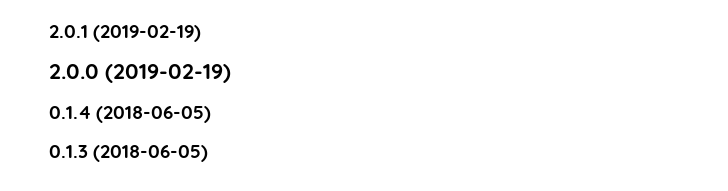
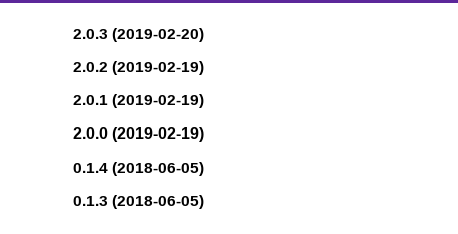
(49, 31) none -> [73,28,205,42] [73,61,205,75] 2.0.3 (2019-02-20) // 2.0.2 (2019-02-19) //

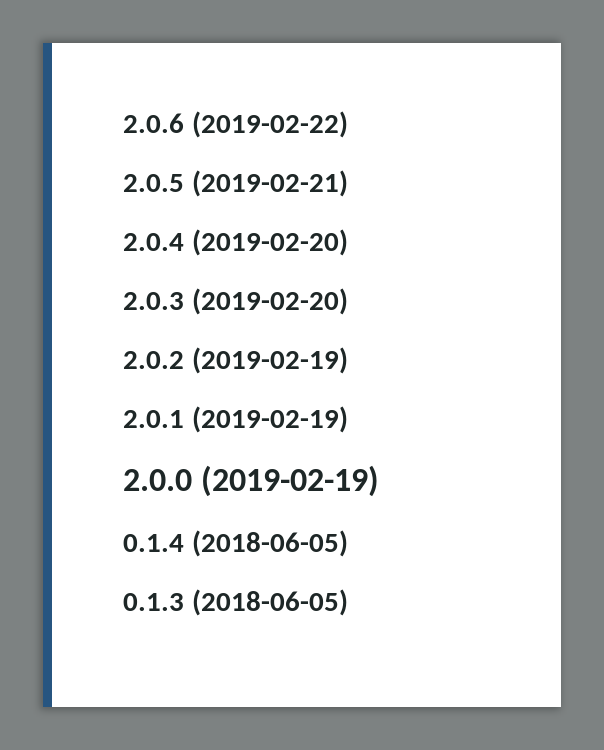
(73, 34) none -> [123,111,348,138] [123,170,348,197] [123,229,348,256] 2.0.6 (2019-02-22) // 2.0.5 (2019-02-21) // 2.0.4 (2019-02-20) //

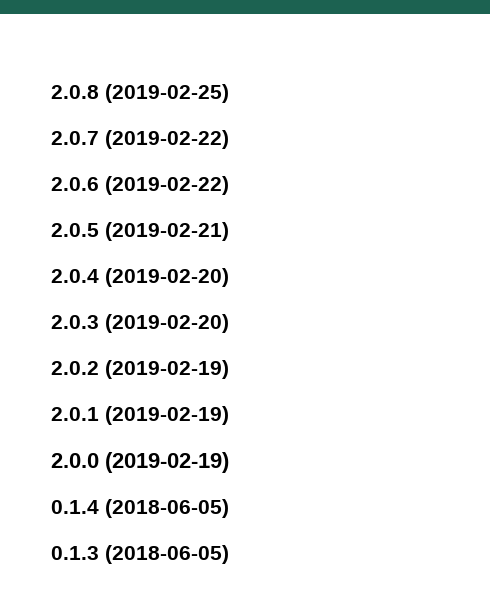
(123, 123) none -> [51,84,229,103] [51,130,229,149] 2.0.8 (2019-02-25) // 2.0.7 (2019-02-22) //

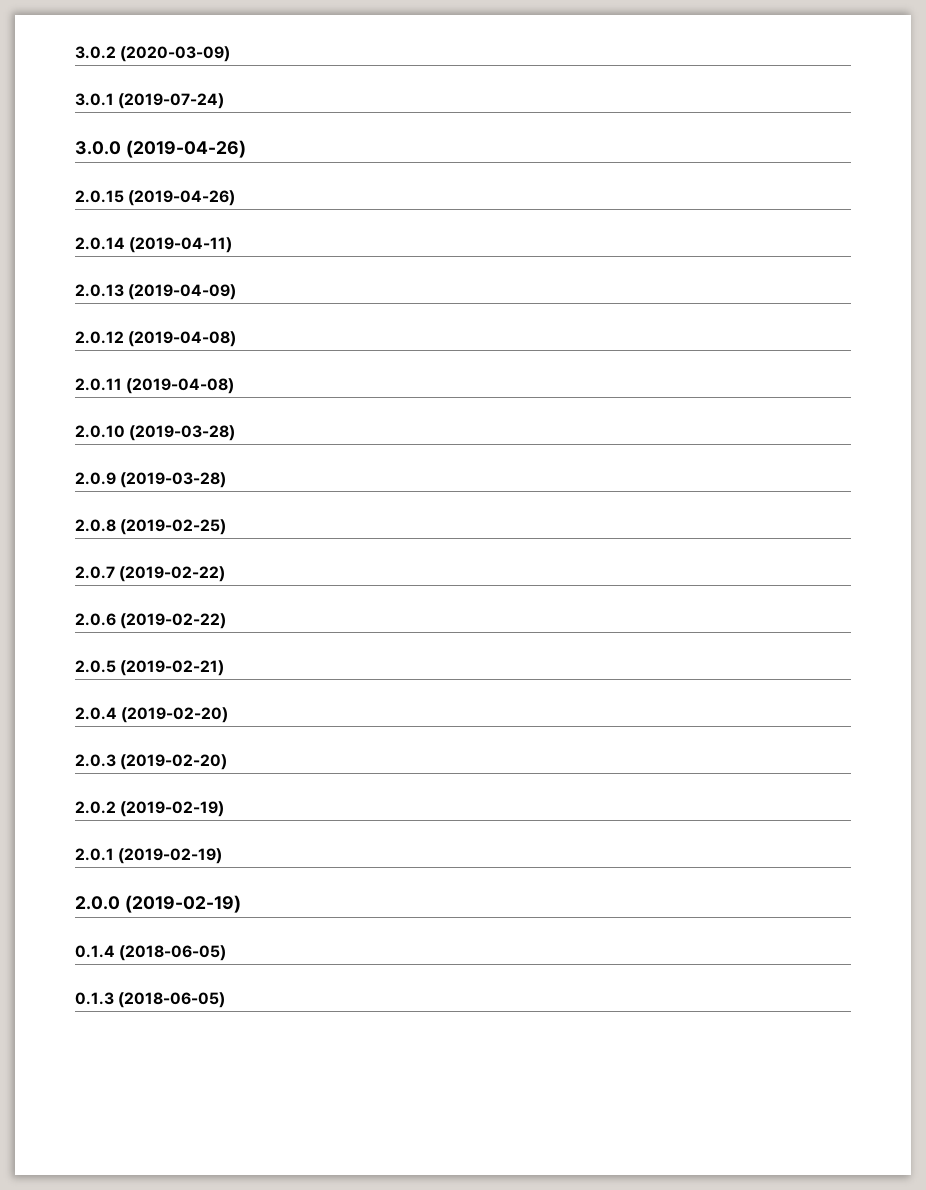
(51, 92) none -> [75,46,231,62] [75,93,225,109] [75,140,246,158] [75,190,236,206] [75,237,233,253] [75,284,237,300] [75,331,237,347] [75,378,235,394] [75,425,236,441] [75,472,227,488] 3.0.2 (2020-03-09) // 3.0.1 (2019-07-24) // 3.0.0 (2019-04-26) // 2.0.15 (2019-04-26) // 2.0.14 (2019-04-11) // 2.0.13 (2019-04-09) // 2.0.12 (2019-04-08) // 2.0.11 (2019-04-08) // 2.0.10 (2019-03-28) // 2.0.9 (2019-03-28) //

